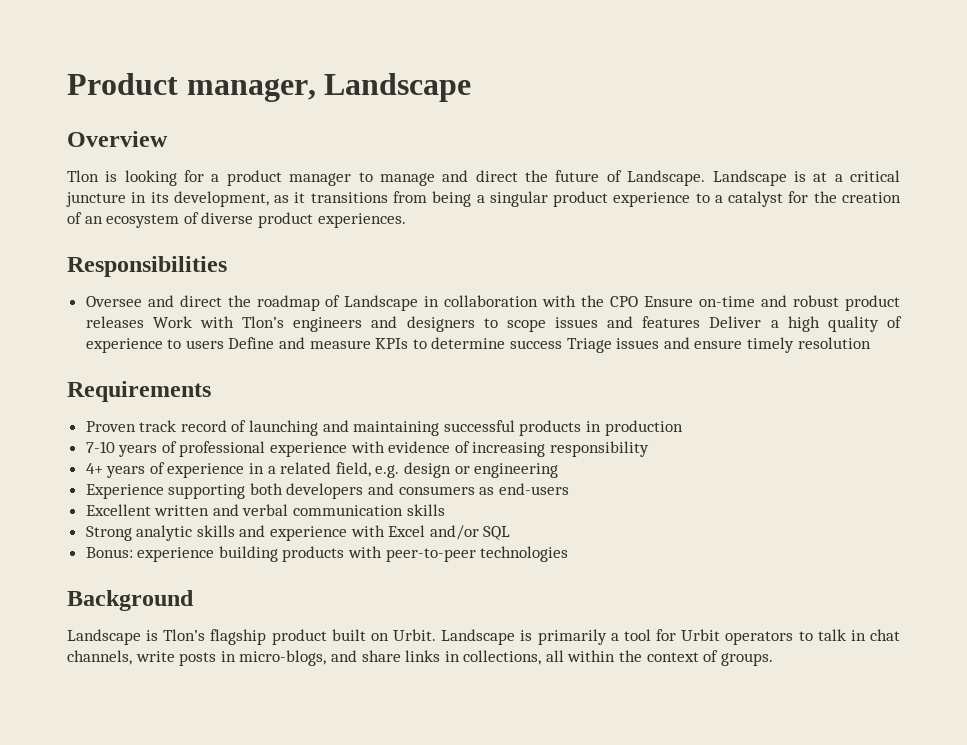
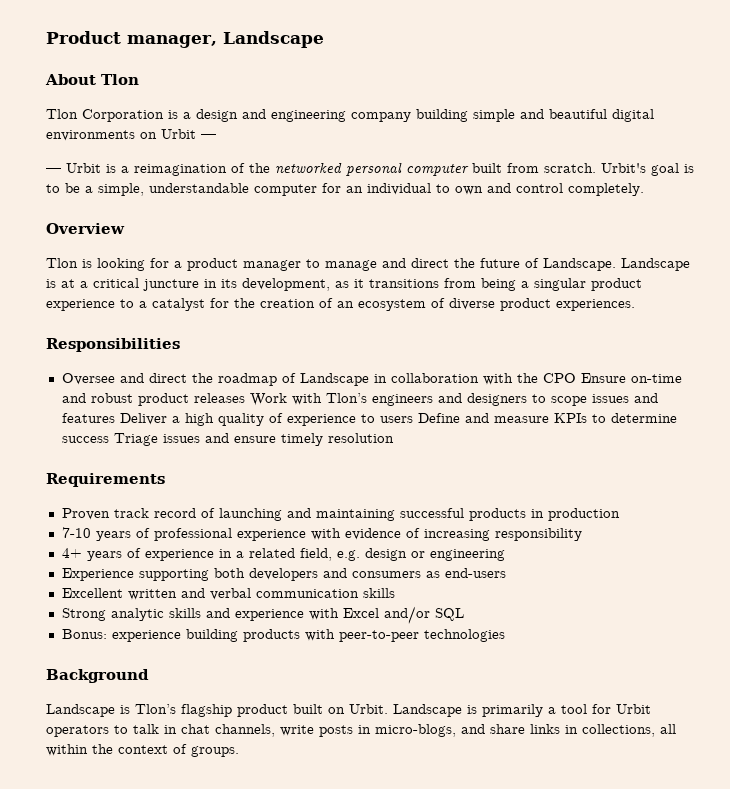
(472, 87) none -> [45,74,139,85] [46,109,654,122] [46,129,216,141] [46,162,694,176] [46,183,644,196] // About Tlon // Tlon Corporation is a design and engineering company building simple and beautiful digital environments on Urbit — // — Urbit is a reimagination of the networked personal computer built from scratch. Urbit's goal is to be a simple, understandable computer for an individual to own and control completely.

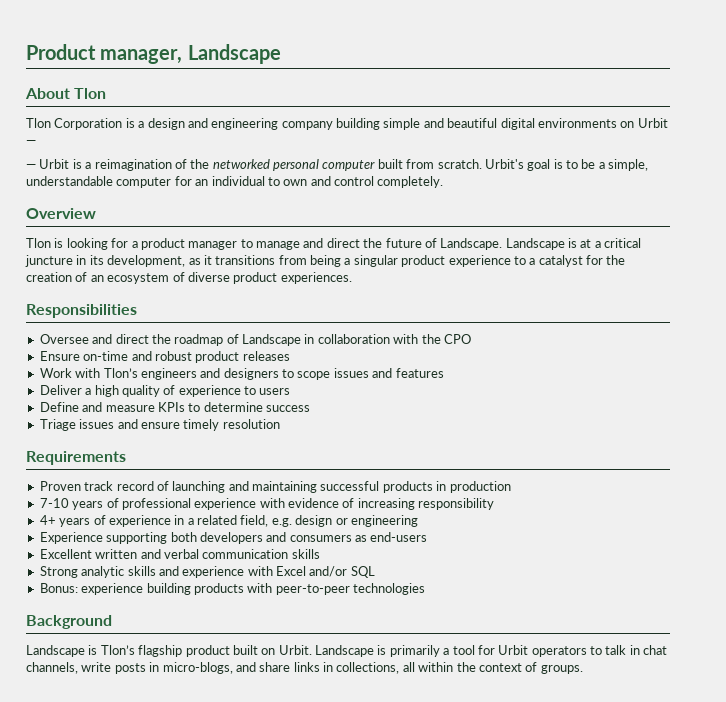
(576, 378) none -> (471, 339) //
(245, 398) none -> (290, 356) //
(115, 418) none -> (444, 373) //
(413, 419) none -> (291, 391) //
(109, 439) none -> (310, 408) //

